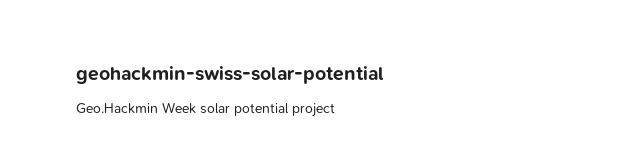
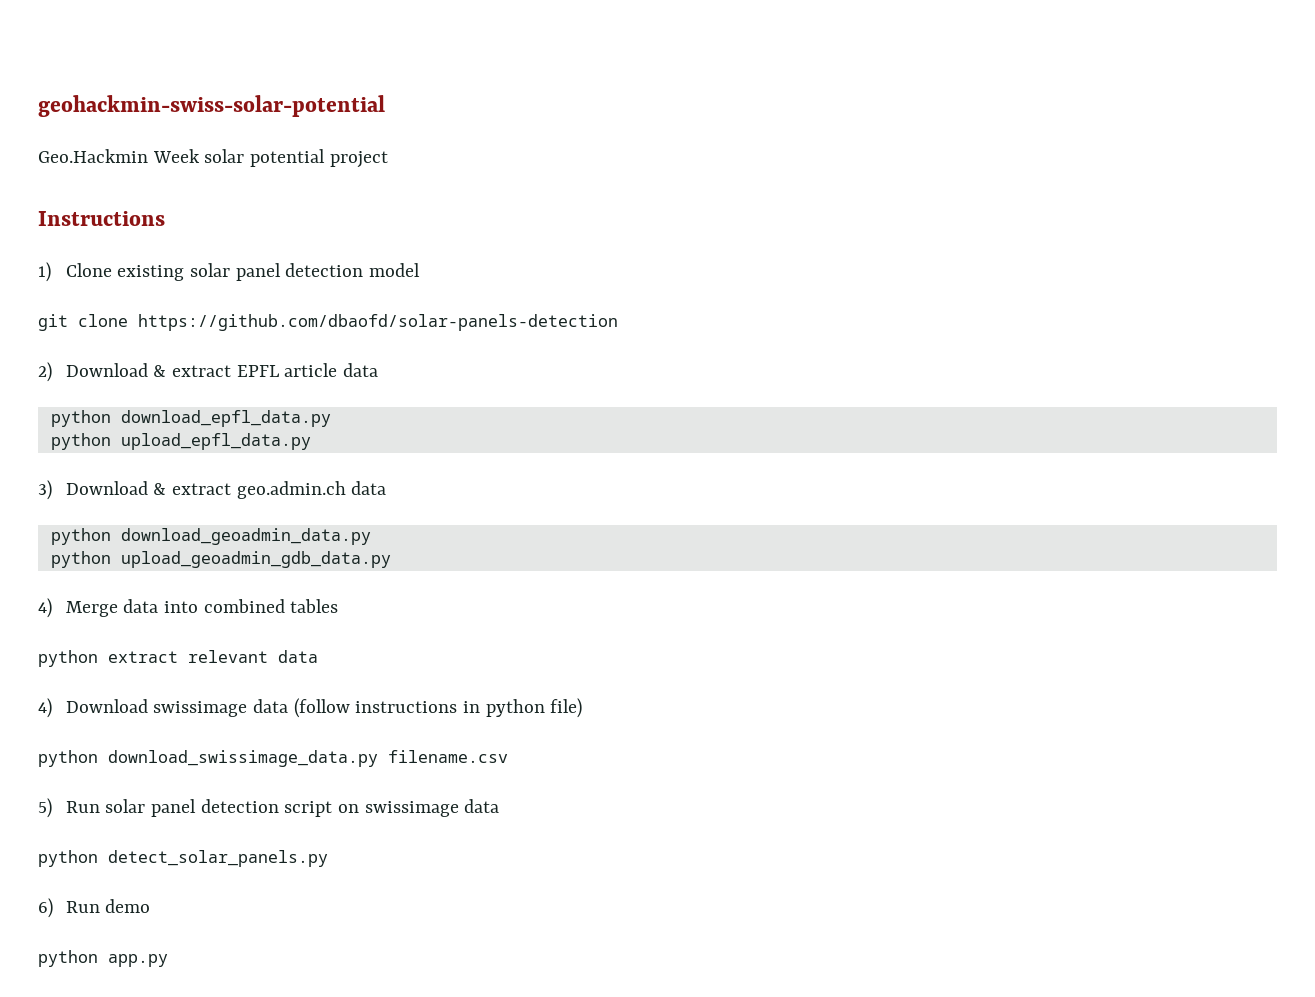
(335, 110) none -> [38,211,165,226] [38,262,421,282] [38,314,618,331] [38,362,379,382] [50,410,331,427] [50,433,311,450] [38,480,387,500] [50,528,371,545] [50,551,391,568] [38,598,339,618] [38,650,318,667] [38,698,583,718] [38,750,508,767] [38,798,500,818] [38,850,328,867] [38,898,151,918] [38,950,168,967] // Instructions // 1) Clone existing solar panel detection model // git clone https://github.com/dbaofd/solar-panels-detection // 2) Download & extract EPFL article data // python download_epfl_data.py // python upload_epfl_data.py // 3) Download & extract geo.admin.ch data // python download_geoadmin_data.py // python upload_geoadmin_gdb_data.py // 4) Merge data into combined tables // python extract relevant data // 4) Download swissimage data (follow instructions in python file) // python download_swissimage_data.py filename.csv // 5) Run solar panel detection script on swissimage data // python detect_solar_panels.py // 6) Run demo // python app.py

